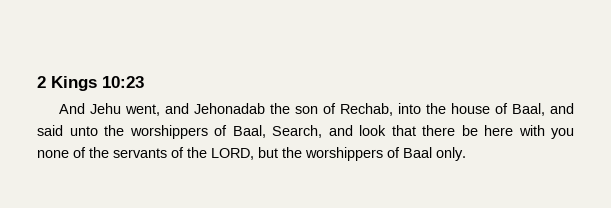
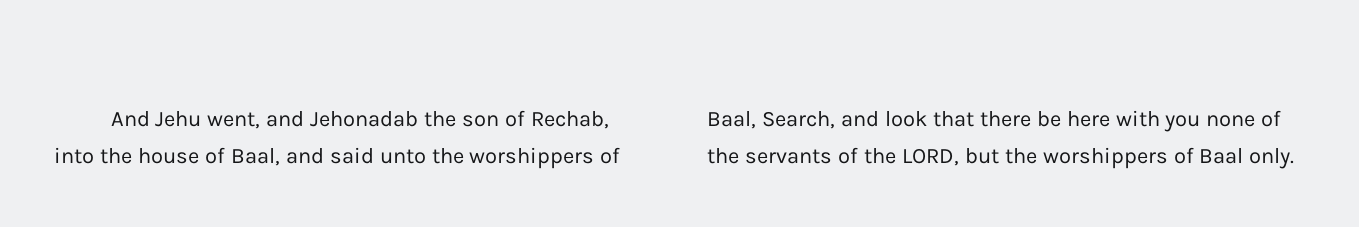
[37,76,144,91] 2 Kings 10:23 // -> (110, 119) none

